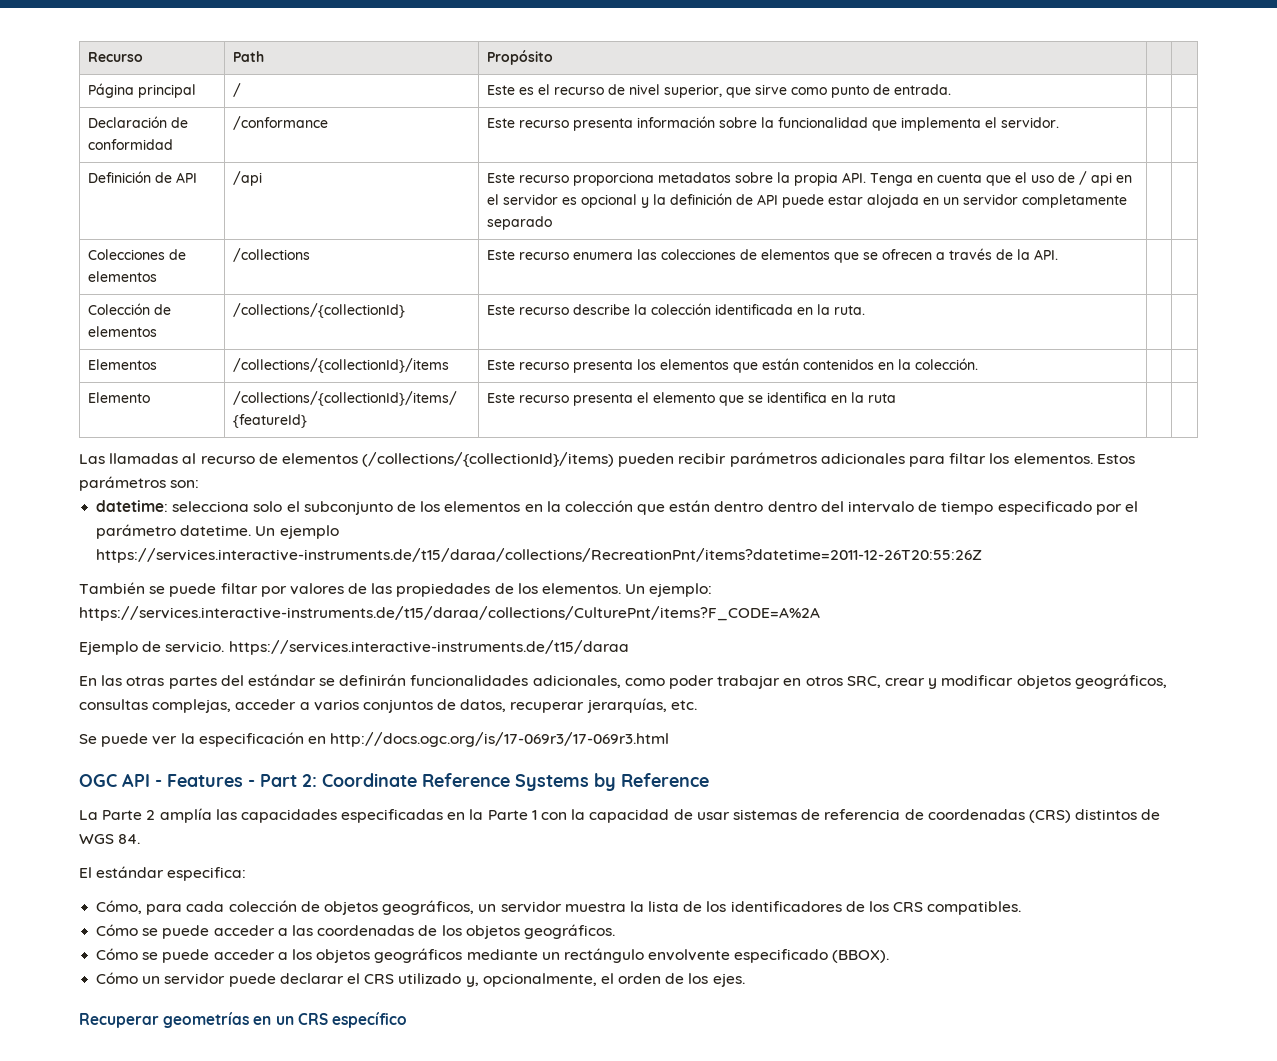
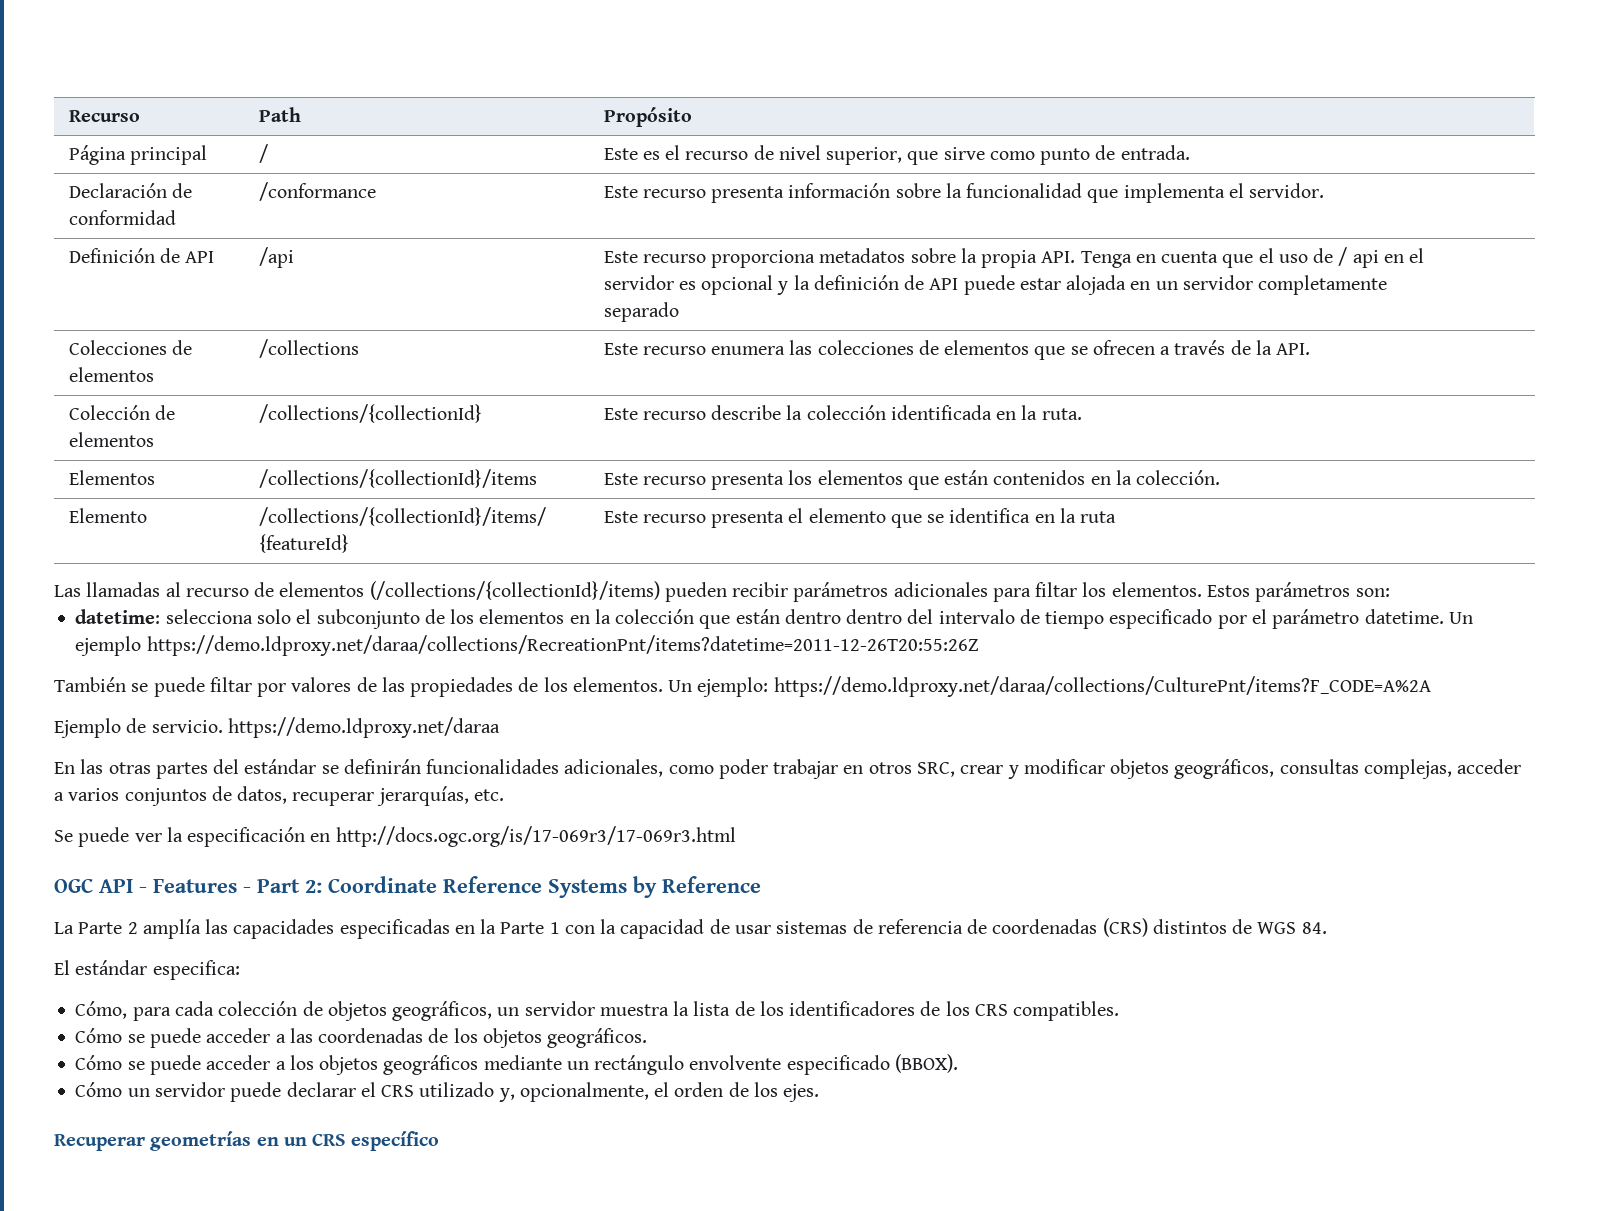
[96,548,983,563] https://services.interactive-instruments.de/t15/daraa/collections/RecreationPnt/items?datetime=2011-12-26T20:55:26Z -> [146,635,979,656] https://demo.ldproxy.net/daraa/collections/RecreationPnt/items?datetime=2011-12-26T20:55:26Z
[79,606,820,621] https://services.interactive-instruments.de/t15/daraa/collections/CulturePnt/items?F_CODE=A%2A -> [773,676,1431,697] https://demo.ldproxy.net/daraa/collections/CulturePnt/items?F_CODE=A%2A
[228,640,629,655] https://services.interactive-instruments.de/t15/daraa -> [227,717,500,738] https://demo.ldproxy.net/daraa

